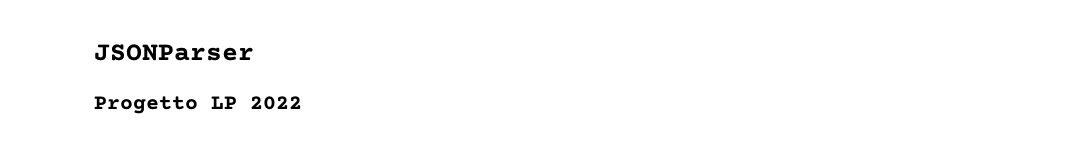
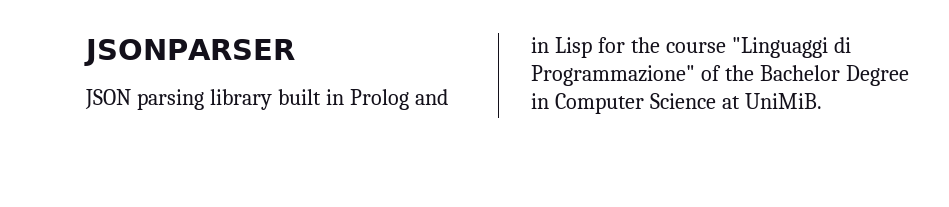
[94,44,254,61] [94,96,302,114] JSONParser // Progetto LP 2022 -> [84,39,295,66] [85,89,448,110] [531,37,851,58] [531,65,909,86] [531,93,822,114] JSONPARSER // JSON parsing library built in Prolog and in Lisp for the course "Linguaggi di Programmazione" of the Bachelor Degree in Computer Science at UniMiB.

